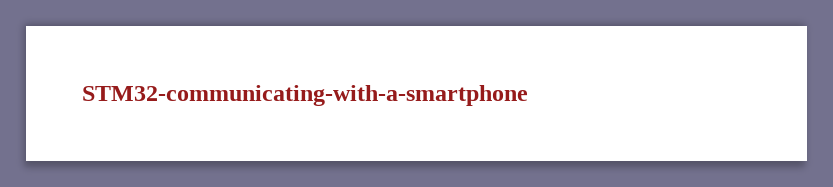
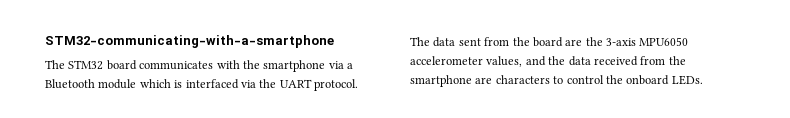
(528, 95) none -> [45,60,353,72] [45,79,358,91] [410,37,689,47] [410,56,686,67] [410,75,703,87] // The STM32 board communicates with the smartphone via a Bluetooth module which is interfaced via the UART protocol. The data sent from the board are the 3-axis MPU6050 accelerometer values, and the data received from the smartphone are characters to control the onboard LEDs.

